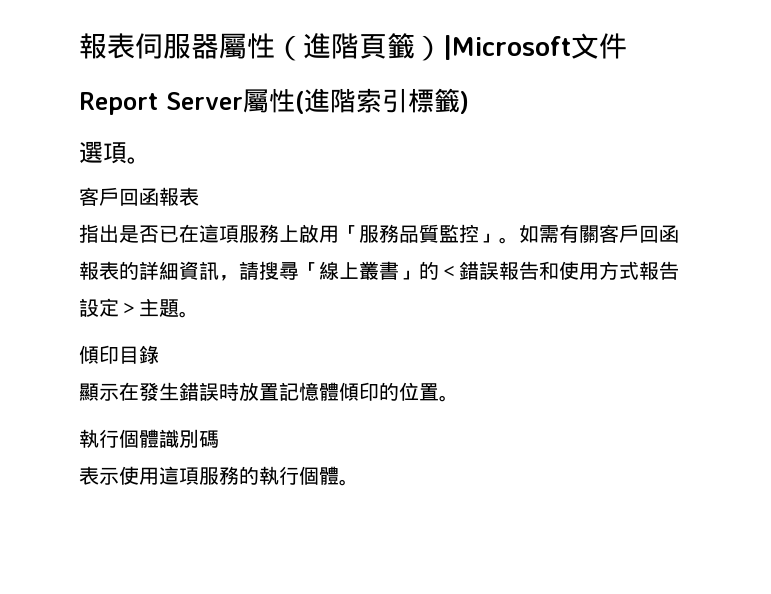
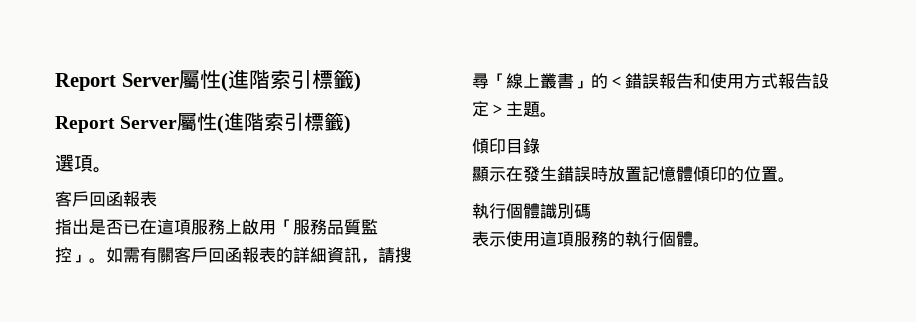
[79,33,627,61] 報表伺服器屬性（進階頁籤）|Microsoft文件 -> [55,69,361,92] Report Server屬性(進階索引標籤)

